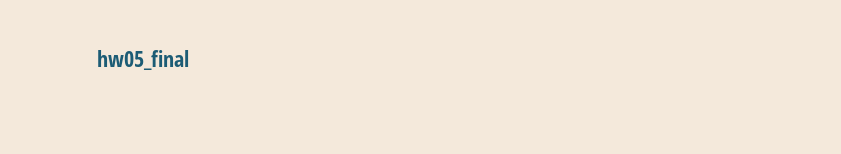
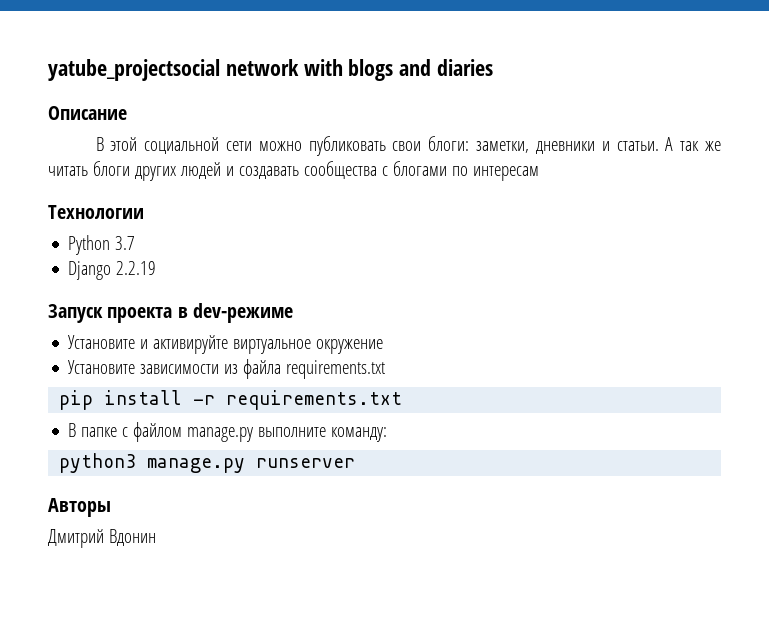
[97,50,189,70] hw05_final -> [48,59,494,81] [48,106,127,120] [95,136,722,156] [48,161,539,181] [48,205,144,219] [68,235,136,255] [68,261,157,280] [48,303,293,323] [68,335,384,354] [68,359,386,379] [59,390,403,410] [68,422,388,442] [59,453,356,473] [48,498,111,517] [48,529,156,548] yatube_projectsocial network with blogs and diaries // Описание // В этой социальной сети можно публиковать свои блоги: заметки, дневники и статьи. А так же читать блоги других людей и создавать сообщества с блогами по интересам // Технологии // Python 3.7 // Django 2.2.19 // Запуск проекта в dev-режиме // Установите и активируйте виртуальное окружение // Установите зависимости из файла requirements.txt // pip install -r requirements.txt // В папке с файлом manage.py выполните команду: // python3 manage.py runserver // Авторы // Дмитрий Вдонин

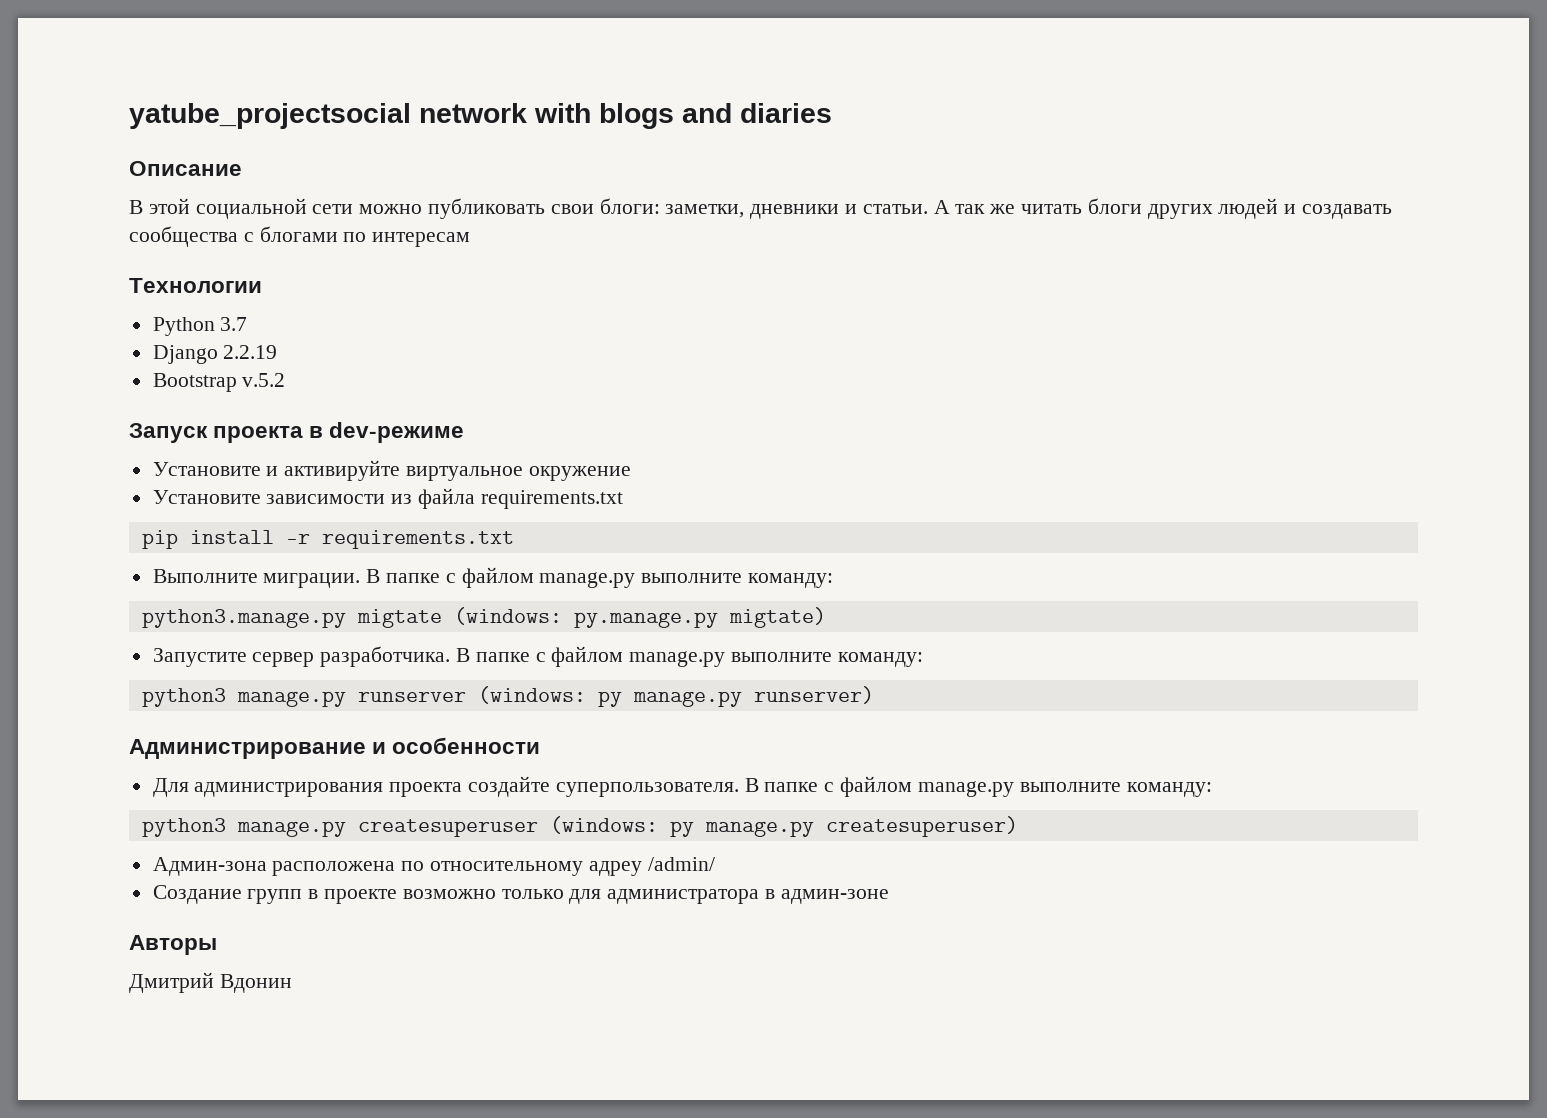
(157, 268) none -> [152,373,286,392] // Bootstrap v.5.2
(403, 400) none -> [152,567,834,588] [141,607,826,628] [152,646,451,667] Выполните миграции. В папке с файлом manage.py выполните команду: // python3.manage.py migtate (windows: py.manage.py migtate) // Запустите сервер разработчика.
(356, 463) none -> [477,686,874,707] [129,737,541,759] [152,776,1212,797] [141,816,1018,837] [152,857,715,876] [152,885,889,904] (windows: py manage.py runserver) // Администрирование и особенности // Для администрирования проекта создайте суперпользователя. В папке с файлом manage.py выполните команду: // python3 manage.py createsuperuser (windows: py manage.py createsuperuser) // Админ-зона расположена по относительному адреу /admin/ // Создание групп в проекте возможно только для администратора в админ-зоне

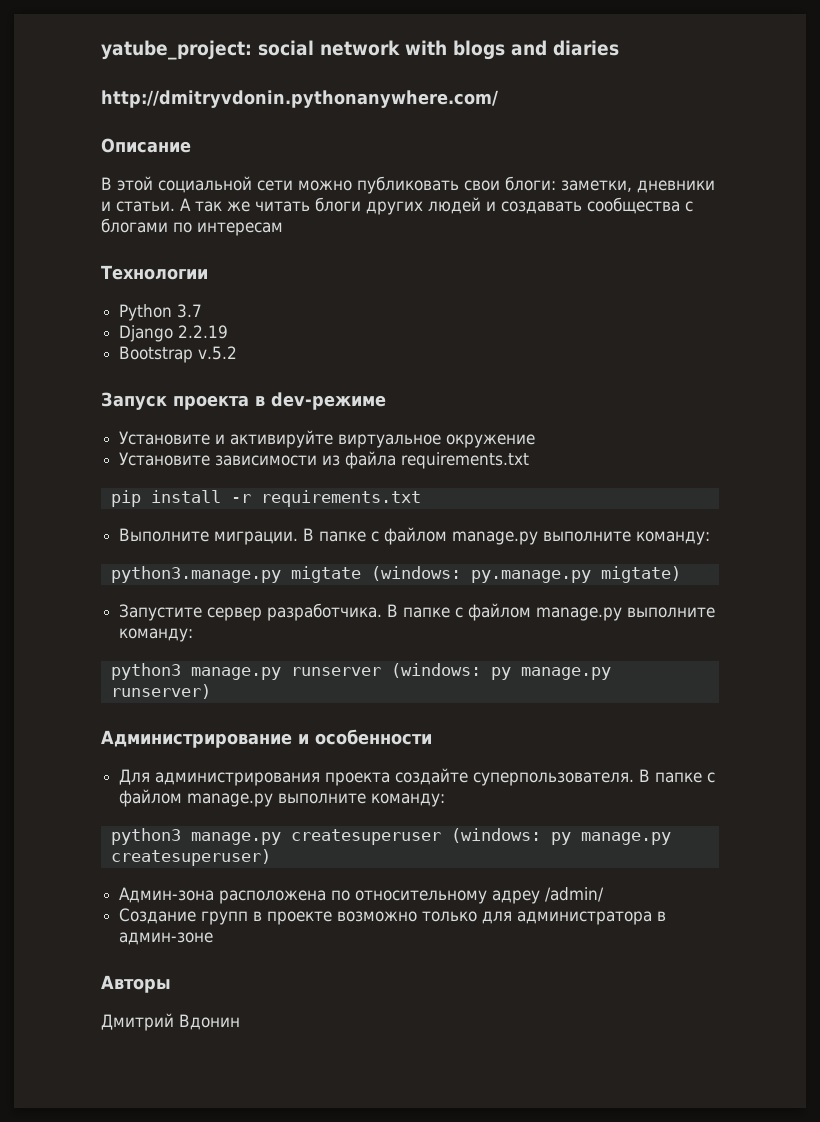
[129,103,411,129] yatube_projectsocial -> [101,40,314,60] yatube_project: social
(832, 113) none -> [101,90,498,108] // http://dmitryvdonin.pythonanywhere.com/

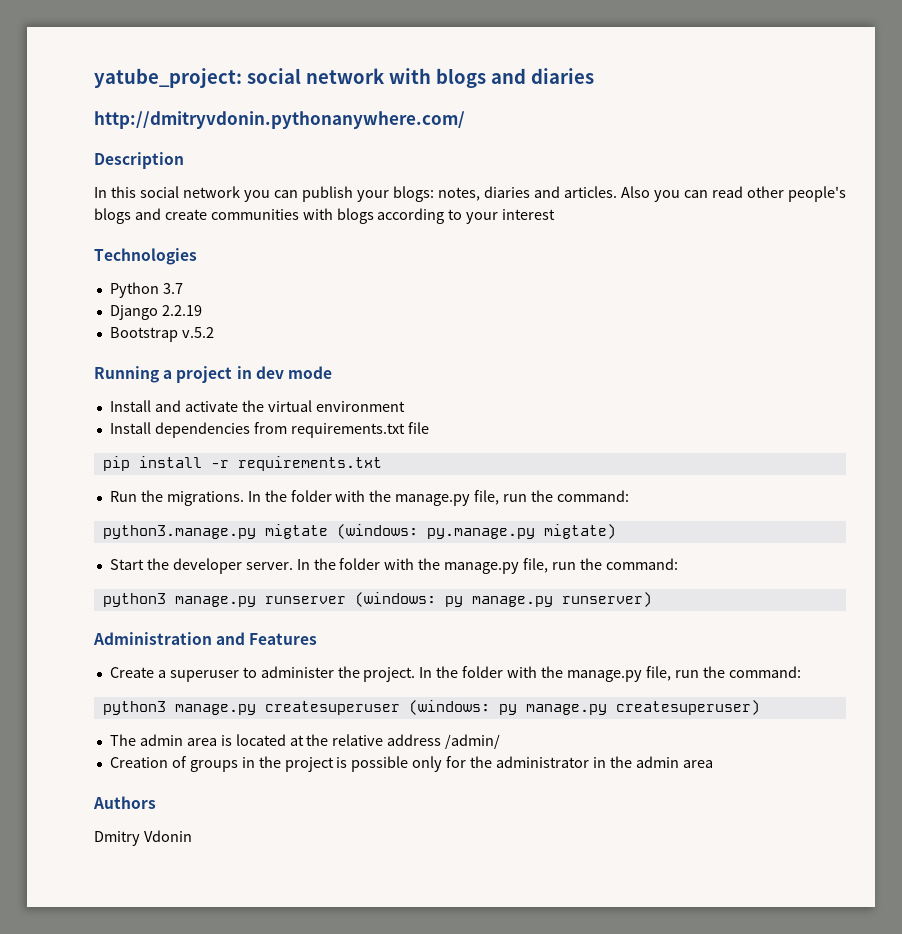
[101,138,191,153] [101,176,715,194] [101,197,693,215] [101,218,283,236] [101,265,208,280] Описание // В этой социальной сети можно публиковать свои блоги: заметки, дневники и статьи. А так же читать блоги других людей и создавать сообщества с блогами по интересам // Технологии -> [94,152,184,169] [94,186,846,202] [94,208,556,224] [94,248,197,265] Description // In this social network you can publish your blogs: notes, diaries and articles. Also you can read other people's blogs and create communities with blogs according to your interest // Technologies
[101,392,386,410] [119,430,536,448] [119,451,530,469] Запуск проекта в dev-режиме // Установите и активируйте виртуальное окружение // Установите зависимости из файла requirements.txt -> [94,366,332,383] [109,400,405,412] [109,422,429,438] Running a project in dev mode // Install and activate the virtual environment // Install dependencies from requirements.txt file
[119,527,711,545] Выполните миграции. В папке с файлом manage.py выполните команду: -> [109,490,629,506] Run the migrations. In the folder with the manage.py file, run the command:
[119,603,716,621] [119,628,194,642] Запустите сервер разработчика. В папке с файлом manage.py выполните команду: -> [109,558,678,574] Start the developer server. In the folder with the manage.py file, run the command:
[101,729,432,748] [119,768,716,786] [119,789,446,807] Администрирование и особенности // Для администрирования проекта создайте суперпользователя. В папке с файлом manage.py выполните команду: -> [93,632,318,645] [109,666,801,682] Administration and Features // Create a superuser to administer the project. In the folder with the manage.py file, run the command:
[119,887,605,904] [119,908,667,925] [119,932,214,945] [101,975,171,993] [101,1013,240,1031] Админ-зона расположена по относительному адреу /admin/ // Создание групп в проекте возможно только для администратора в админ-зоне // Авторы // Дмитрий Вдонин -> [109,734,501,749] [109,756,713,772] [93,796,156,809] [94,830,192,846] The admin area is located at the relative address /admin/ // Creation of groups in the project is possible only for the administrator in the admin area // Authors // Dmitry Vdonin

